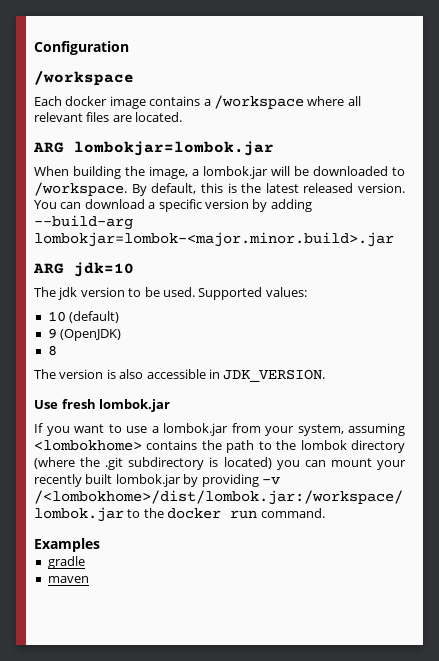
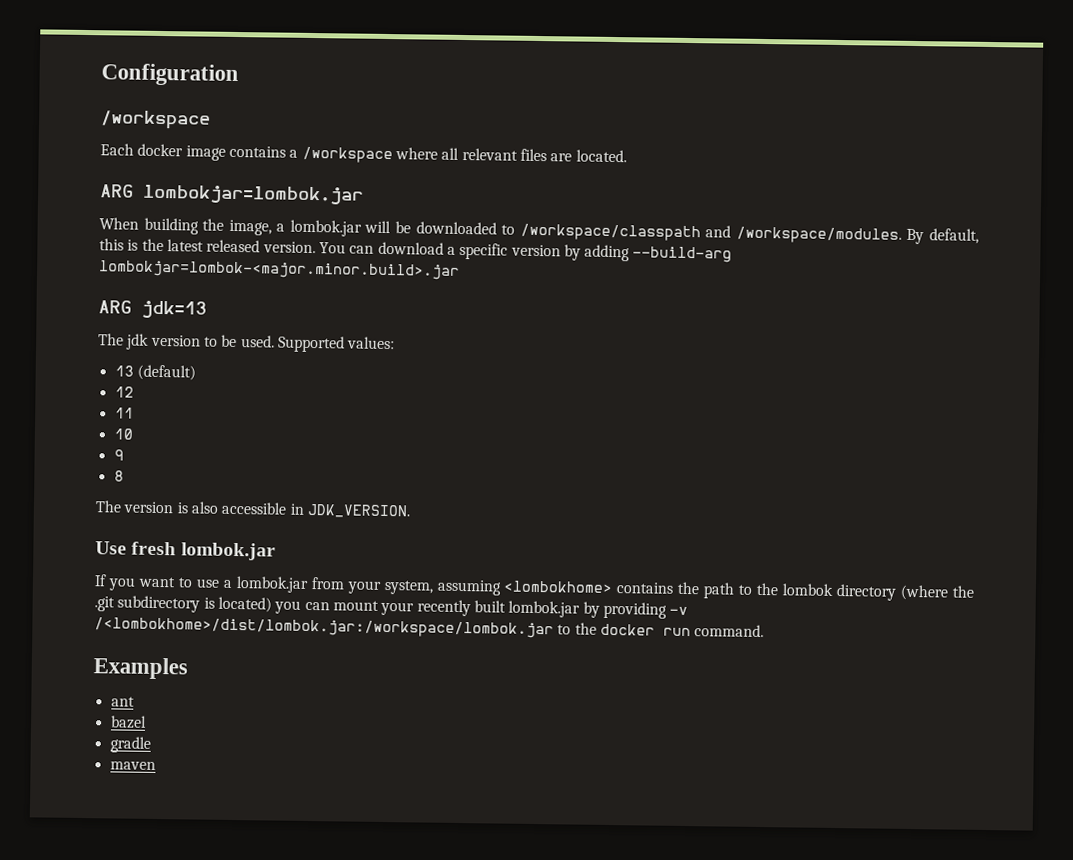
[34,182,127,196] /workspace. -> [519,223,902,244] /workspace/classpath and /workspace/modules.
[74,262,134,277] jdk=10 -> [141,300,207,319] jdk=13
[47,311,66,322] 10 -> [114,365,134,377] 13
(120, 317) none -> [114,386,134,398] [114,407,134,419] [113,428,133,440] // 12 // 11 // 10
[60,329,122,341] (OpenJDK) -> (124, 455) none
(100, 545) none -> [110,696,135,707] [110,715,147,729] // ant // bazel

